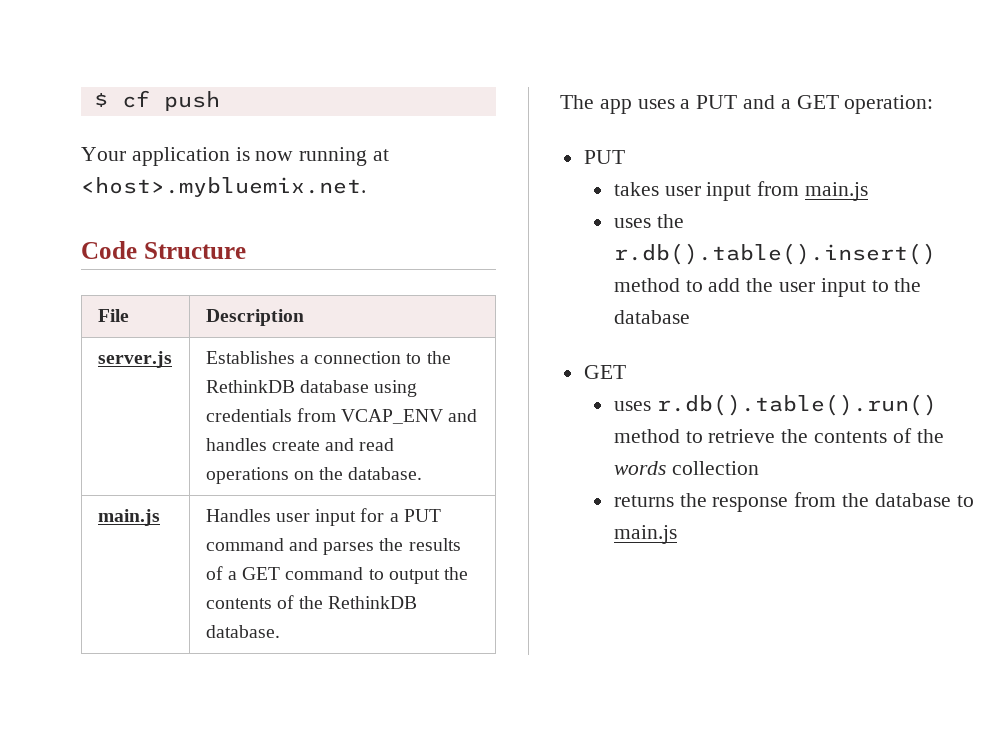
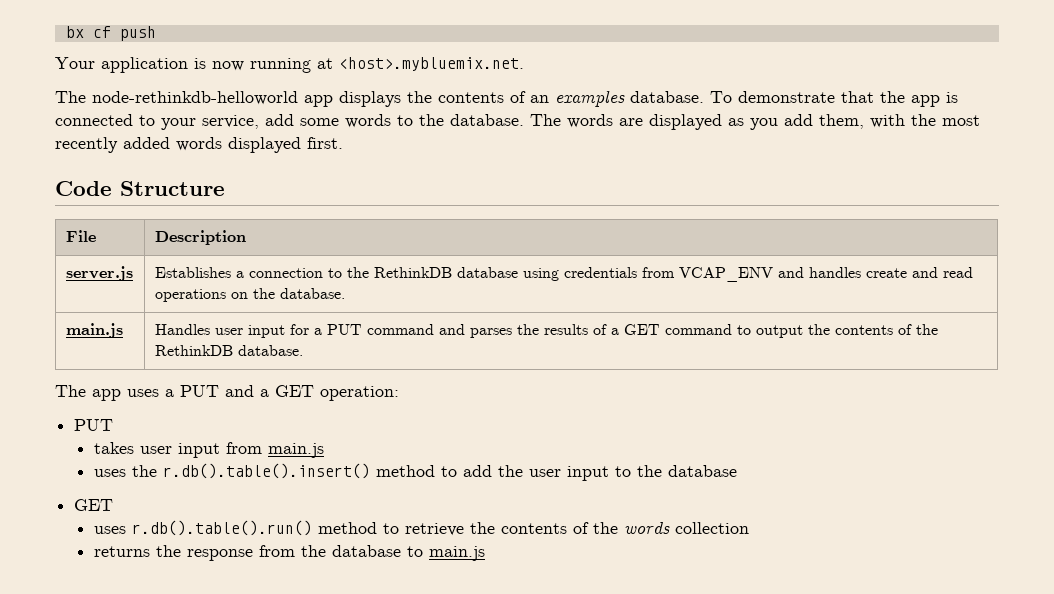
[93,93,108,107] $ -> [65,26,84,38] bx
(366, 187) none -> [55,90,958,107] [55,114,980,130] [55,137,343,153] // The node-rethinkdb-helloworld app displays the contents of an examples database. To demonstrate that the app is connected to your service, add some words to the database. The words are displayed as you add them, with the most recently added words displayed first.

